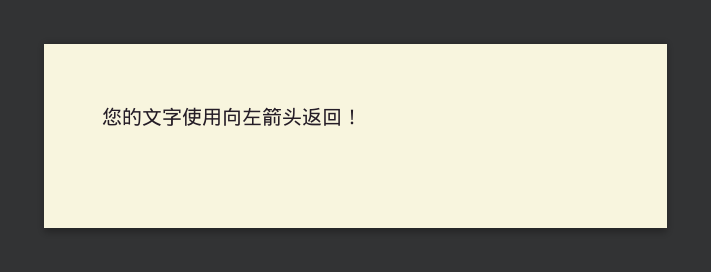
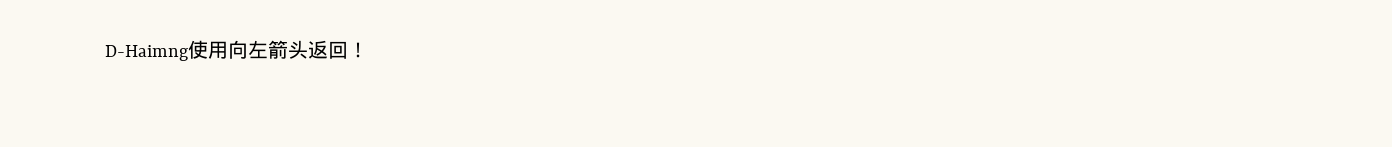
[102,107,182,126] 您的文字 -> [105,45,188,61] D-Haimng

